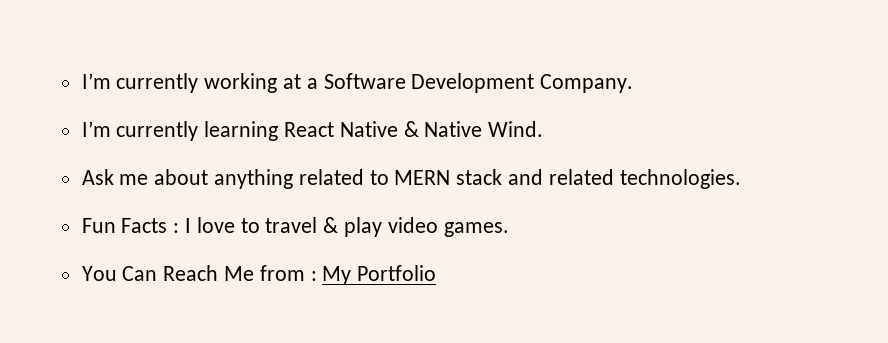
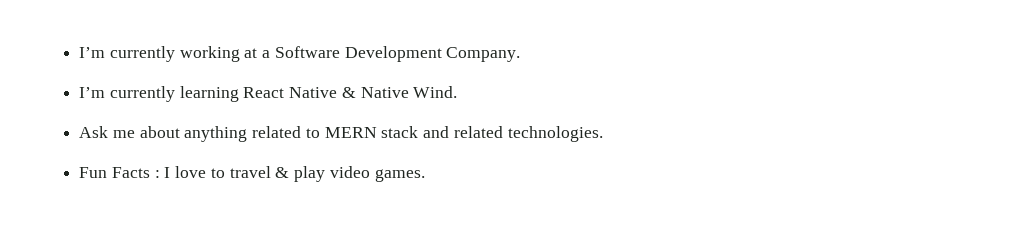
[81,265,437,285] // You Can Reach Me from : My Portfolio -> (425, 175) none

